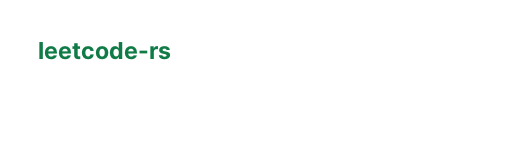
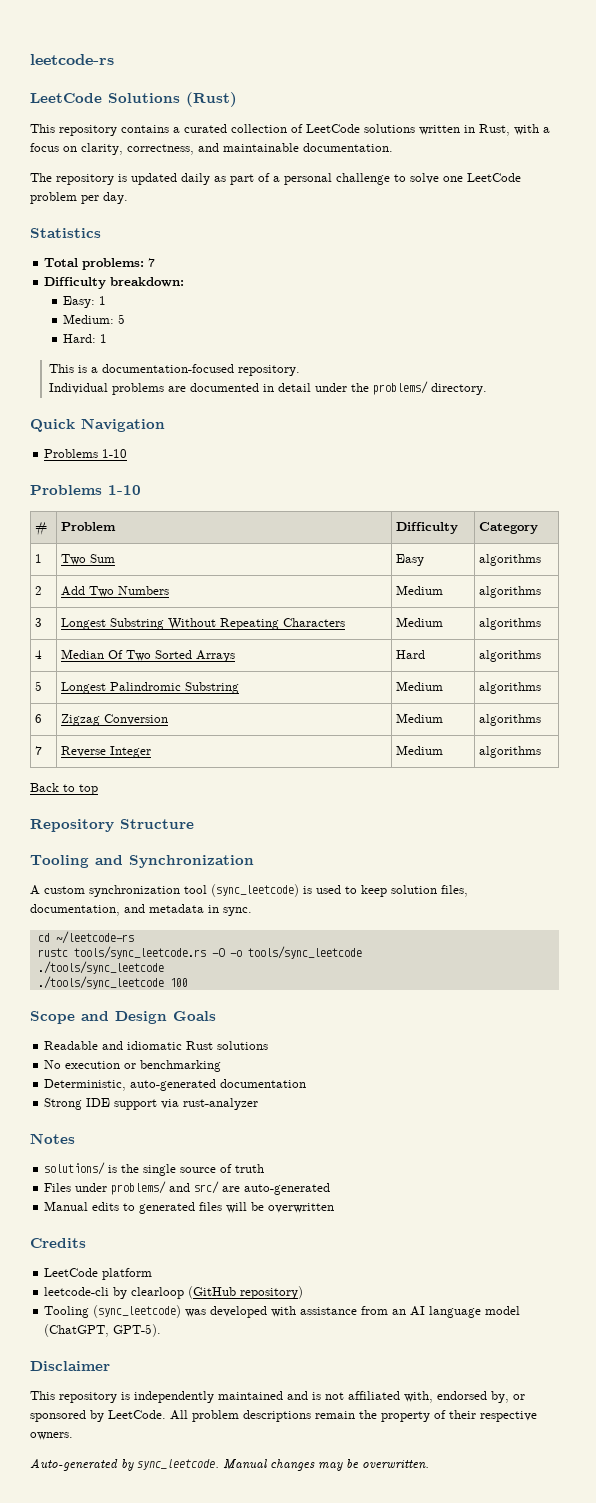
(171, 51) none -> [30,92,237,107] [30,124,550,136] [30,143,393,155] [30,173,521,185] [30,192,128,204] [30,228,101,238] [44,258,156,270] [44,277,185,289] [63,296,107,308] [63,314,126,324] [63,334,108,343] [49,364,301,376] [49,381,488,395] [30,418,165,432] [44,449,128,458] [30,485,141,495] [35,522,48,536] [61,522,117,531] [396,522,459,534] [479,522,539,534] [35,554,43,563] [61,554,116,565] [396,554,425,566] [479,554,542,566] [35,586,43,595] [61,586,170,597] [396,585,444,595] [479,586,542,598] [35,618,43,627] [61,618,346,630] [396,617,444,627] [479,618,542,630] [35,650,43,659] [61,649,236,662] [396,650,426,659] [479,650,542,662] [35,681,43,691] [61,682,240,694] [396,681,444,691] [479,682,542,694] [35,714,43,723] [61,714,169,726] [396,713,444,723] [479,714,542,726] [35,746,43,755] [61,746,152,758] [396,745,444,755] [479,746,542,758] [30,783,98,795] [30,819,194,832] [30,855,254,868] [30,884,468,897] [30,904,252,916] [37,931,134,944] [37,946,362,959] [37,961,164,974] [37,976,188,989] [30,1011,216,1024] [44,1041,269,1050] [44,1060,222,1072] [44,1079,307,1091] [44,1098,259,1110] [30,1133,75,1144] [44,1162,265,1176] [44,1181,331,1195] [44,1201,335,1214] [30,1238,86,1248] [44,1268,153,1280] [44,1286,304,1299] [44,1305,521,1318] [44,1324,162,1337] [30,1361,110,1371] [30,1391,525,1403] [30,1410,537,1422] [30,1432,73,1440] [30,1458,429,1471] // LeetCode Solutions (Rust) // This repository contains a curated collection of LeetCode solutions written in Rust, with a focus on clarity, correctness, and maintainable documentation. // The repository is updated daily as part of a personal challenge to solve one LeetCode problem per day. // Statistics // Total problems: 7 // Difficulty breakdown: // Easy: 1 // Medium: 5 // Hard: 1 // This is a documentation-focused repository. // Individual problems are documented in detail under the problems/ directory. // Quick Navigation // Problems 1-10 // Problems 1-10 // # | Problem | Difficulty | Category // 1 | Two Sum | Easy | algorithms // 2 | Add Two Numbers | Medium | algorithms // 3 | Longest Substring Without Repeating Characters | Medium | algorithms // 4 | Median Of Two Sorted Arrays | Hard | algorithms // 5 | Longest Palindromic Substring | Medium | algorithms // 6 | Zigzag Conversion | Medium | algorithms // 7 | Reverse Integer | Medium | algorithms // Back to top // Repository Structure // Tooling and Synchronization // A custom synchronization tool (sync_leetcode) is used to keep solution files, documentation, and metadata in sync. // cd ~/leetcode-rs // rustc tools/sync_leetcode.rs -O -o tools/sync_leetcode // ./tools/sync_leetcode // ./tools/sync_leetcode 100 // Scope and Design Goals // Readable and idiomatic Rust solutions // No execution or benchmarking // Deterministic, auto-generated documentation // Strong IDE support via rust-analyzer // Notes // solutions/ is the single source of truth // Files under problems/ and src/ are auto-generated // Manual edits to generated files will be overwritten // Credits // LeetCode platform // leetcode-cli by clearloop (GitHub repository) // Tooling (sync_leetcode) was developed with assistance from an AI language model (ChatGPT, GPT-5). // Disclaimer // This repository is independently maintained and is not affiliated with, endorsed by, or sponsored by LeetCode. All problem descriptions remain the property of their respective owners. // Auto-generated by sync_leetcode. Manual changes may be overwritten.

